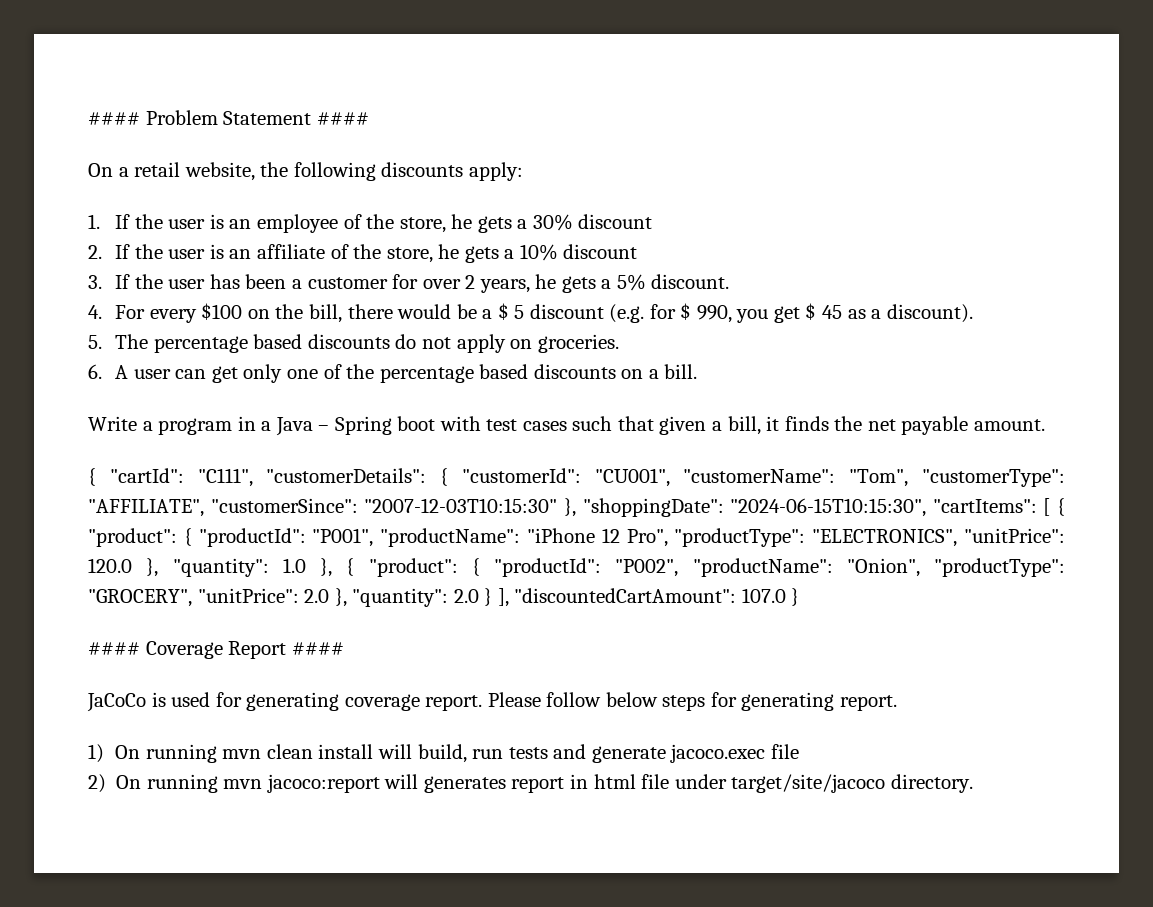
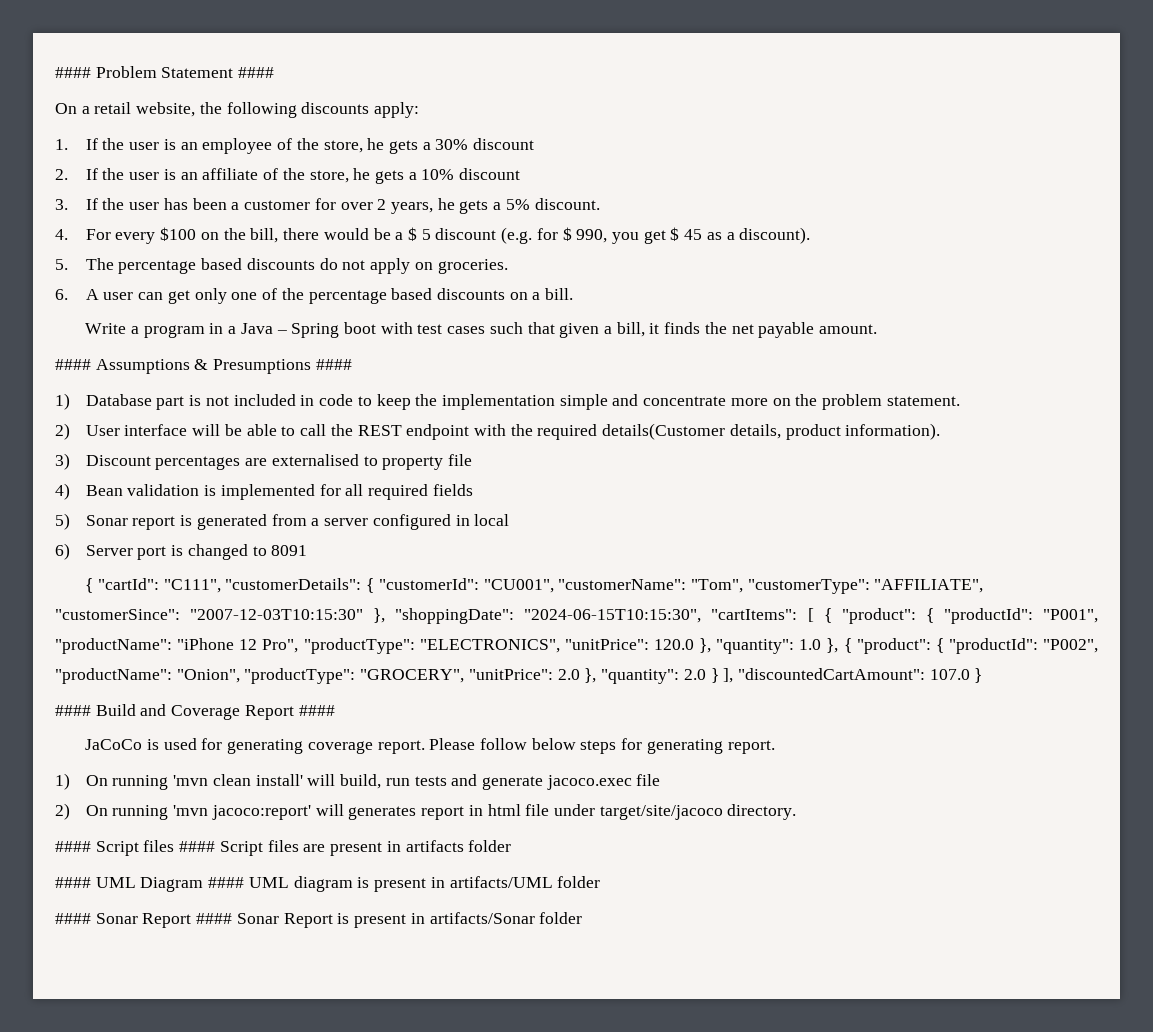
(1045, 425) none -> [55,359,352,374] [55,393,960,410] [55,423,941,440] [55,453,473,470] [55,483,473,500] [55,513,510,530] [55,543,308,560] // #### Assumptions & Presumptions #### // 1) Database part is not included in code to keep the implementation simple and concentrate more on the problem statement. // 2) User interface will be able to call the REST endpoint with the required details(Customer details, product information). // 3) Discount percentages are externalised to property file // 4) Bean validation is implemented for all required fields // 5) Sonar report is generated from a server configured in local // 6) Server port is changed to 8091
(140, 648) none -> [95,704,167,716] Build and
[222,744,374,759] mvn clean install -> [173,774,303,786] 'mvn clean install'
[223,774,380,793] mvn jacoco:report -> [173,805,311,820] 'mvn jacoco:report'
(973, 783) none -> [55,840,512,856] [55,876,601,892] [55,912,583,928] // #### Script files #### Script files are present in artifacts folder // #### UML Diagram #### UML diagram is present in artifacts/UML folder // #### Sonar Report #### Sonar Report is present in artifacts/Sonar folder

